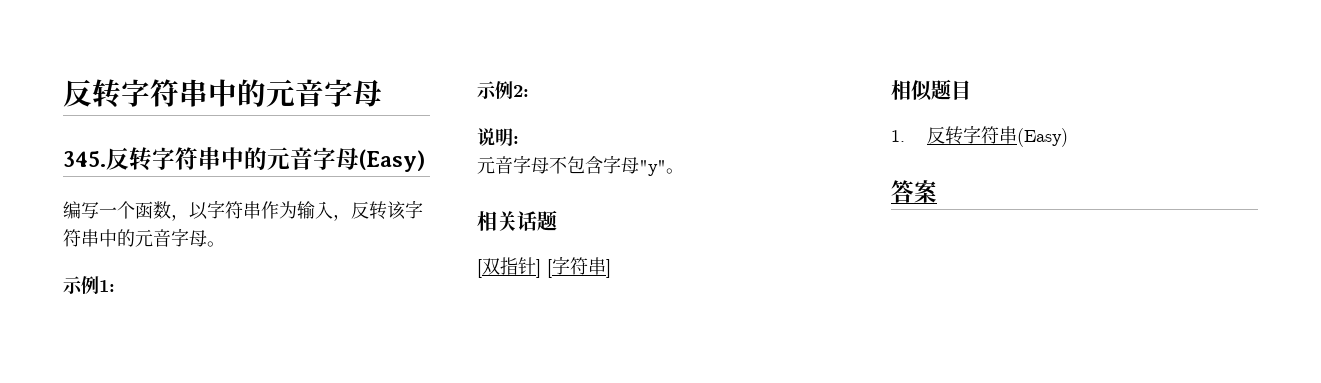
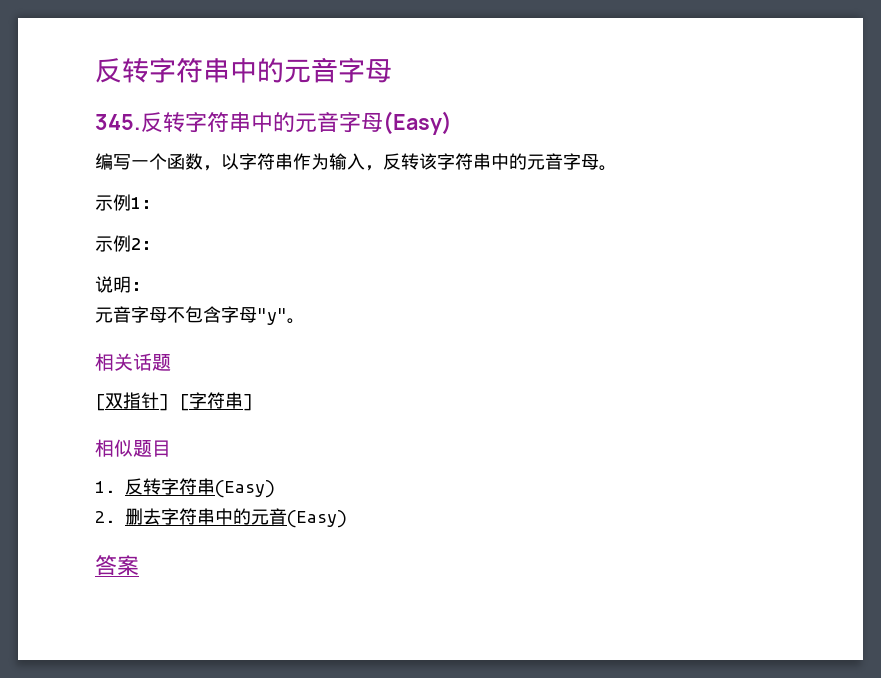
(1068, 137) none -> [95,508,347,528] // 2.删去字符串中的元音(Easy)

